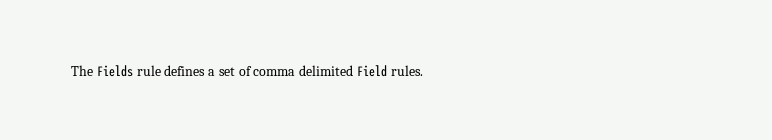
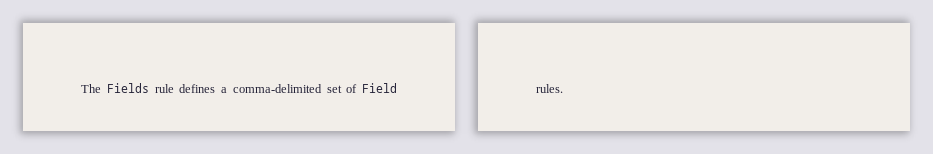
(216, 72) none -> [232,84,322,93] comma-delimited
[253,65,354,76] comma delimited -> (358, 88) none

